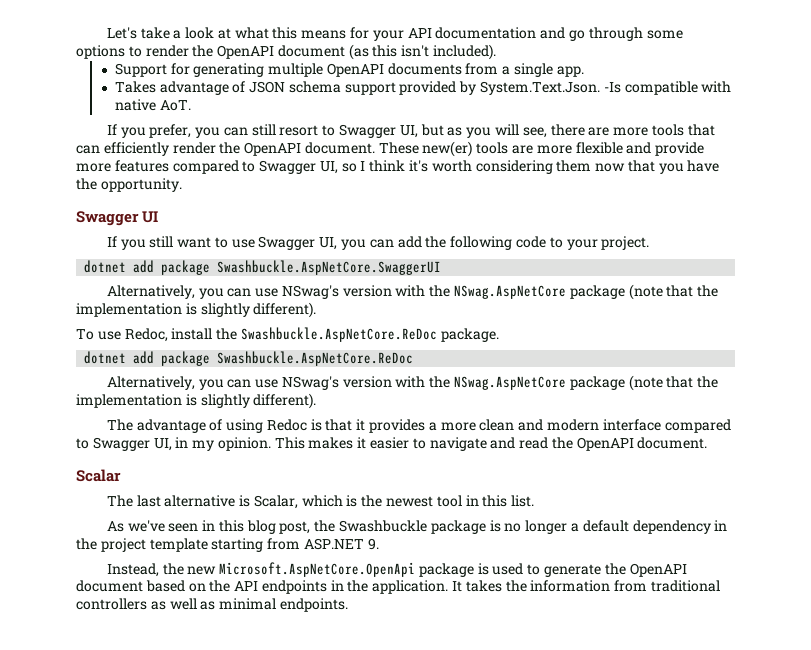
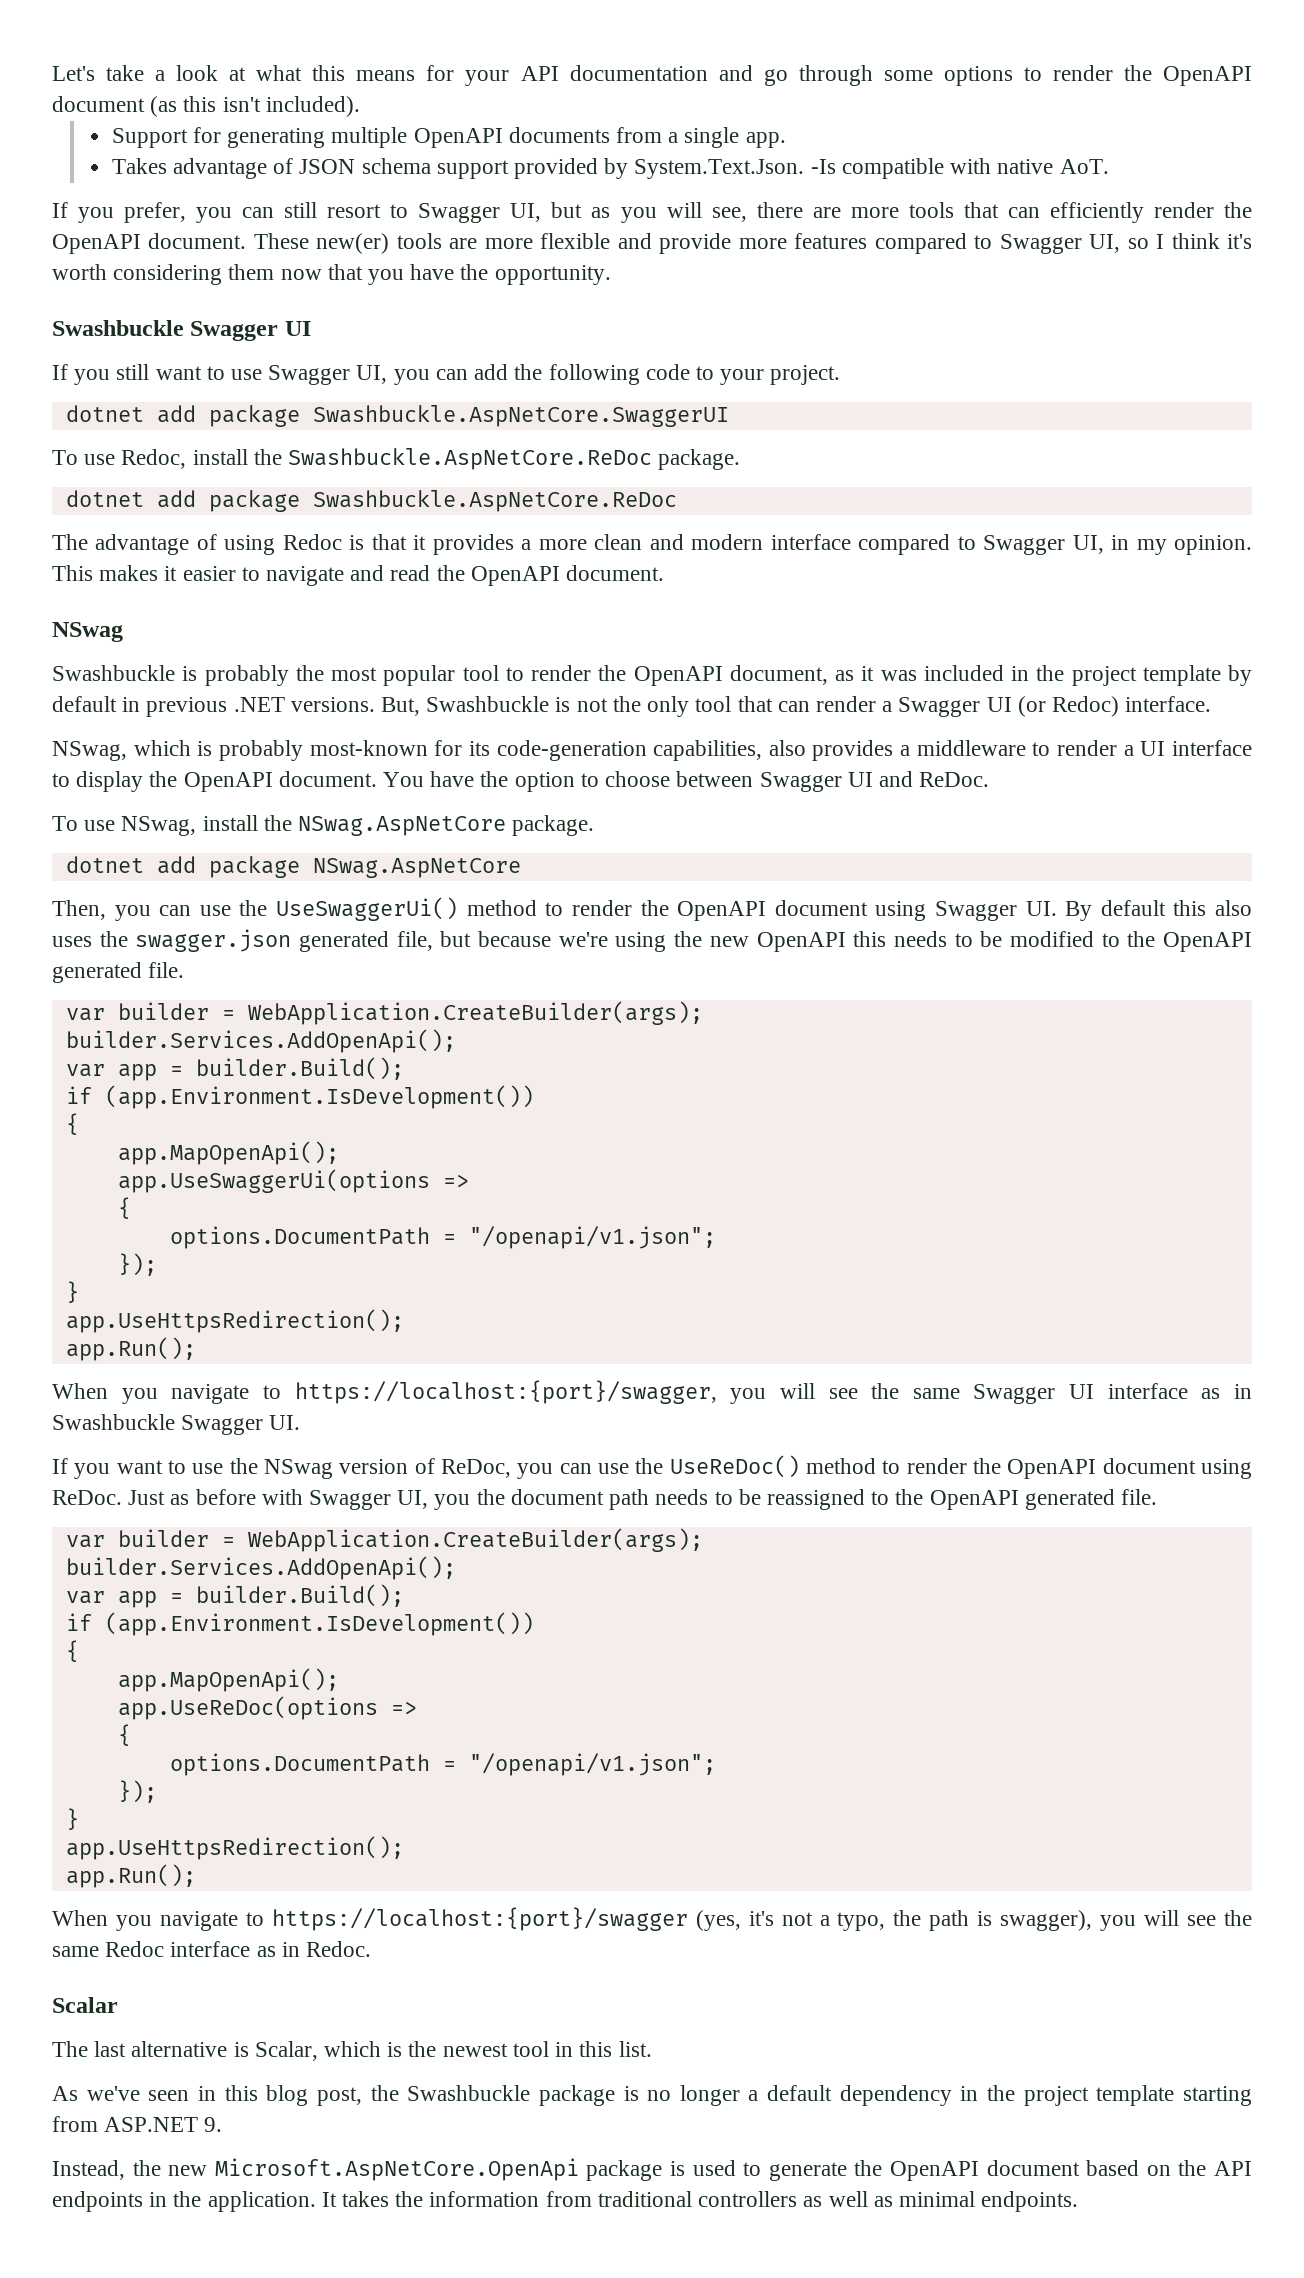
(182, 185) none -> [52,320,184,336] Swashbuckle
[106,284,719,300] [76,302,317,318] // Alternatively, you can use NSwag's version with the NSwag.AspNetCore package (note that the implementation is slightly different). -> (729, 416) none
[106,375,719,391] [76,393,317,409] // Alternatively, you can use NSwag's version with the NSwag.AspNetCore package (note that the implementation is slightly different). -> (677, 501) none
(708, 443) none -> [52,622,123,642] [52,665,1252,686] [52,696,1212,717] [52,740,1252,761] [52,771,990,792] [52,815,595,836] [65,856,521,878] [52,897,1252,921] [52,929,1253,952] [52,962,185,983] [65,1001,703,1025] [65,1029,456,1053] [65,1057,404,1081] [65,1085,534,1109] [65,1113,79,1135] [117,1141,339,1165] [117,1169,469,1193] [117,1197,131,1219] [169,1226,716,1249] [117,1253,157,1276] [65,1281,79,1303] [65,1309,404,1333] [65,1337,196,1361] [52,1380,1252,1404] [52,1414,301,1435] [52,1455,1252,1479] [52,1489,1157,1510] [65,1528,703,1552] [65,1556,456,1580] [65,1584,404,1608] [65,1612,534,1636] [65,1640,79,1662] [117,1668,339,1692] [117,1696,417,1720] [117,1724,131,1746] [169,1753,716,1776] [117,1780,157,1803] [65,1808,79,1830] [65,1836,404,1860] [65,1864,196,1888] [52,1907,1253,1931] [52,1941,372,1957] // NSwag // Swashbuckle is probably the most popular tool to render the OpenAPI document, as it was included in the project template by default in previous .NET versions. But, Swashbuckle is not the only tool that can render a Swagger UI (or Redoc) interface. // NSwag, which is probably most-known for its code-generation capabilities, also provides a middleware to render a UI interface to display the OpenAPI document. You have the option to choose between Swagger UI and ReDoc. // To use NSwag, install the NSwag.AspNetCore package. // dotnet add package NSwag.AspNetCore // Then, you can use the UseSwaggerUi() method to render the OpenAPI document using Swagger UI. By default this also uses the swagger.json generated file, but because we're using the new OpenAPI this needs to be modified to the OpenAPI generated file. // var builder = WebApplication.CreateBuilder(args); // builder.Services.AddOpenApi(); // var app = builder.Build(); // if (app.Environment.IsDevelopment()) // { // app.MapOpenApi(); // app.UseSwaggerUi(options => // { // options.DocumentPath = "/openapi/v1.json"; // }); // } // app.UseHttpsRedirection(); // app.Run(); // When you navigate to https://localhost:{port}/swagger, you will see the same Swagger UI interface as in Swashbuckle Swagger UI. // If you want to use the NSwag version of ReDoc, you can use the UseReDoc() method to render the OpenAPI document using ReDoc. Just as before with Swagger UI, you the document path needs to be reassigned to the OpenAPI generated file. // var builder = WebApplication.CreateBuilder(args); // builder.Services.AddOpenApi(); // var app = builder.Build(); // if (app.Environment.IsDevelopment()) // { // app.MapOpenApi(); // app.UseReDoc(options => // { // options.DocumentPath = "/openapi/v1.json"; // }); // } // app.UseHttpsRedirection(); // app.Run(); // When you navigate to https://localhost:{port}/swagger (yes, it's not a typo, the path is swagger), you will see the same Redoc interface as in Redoc.

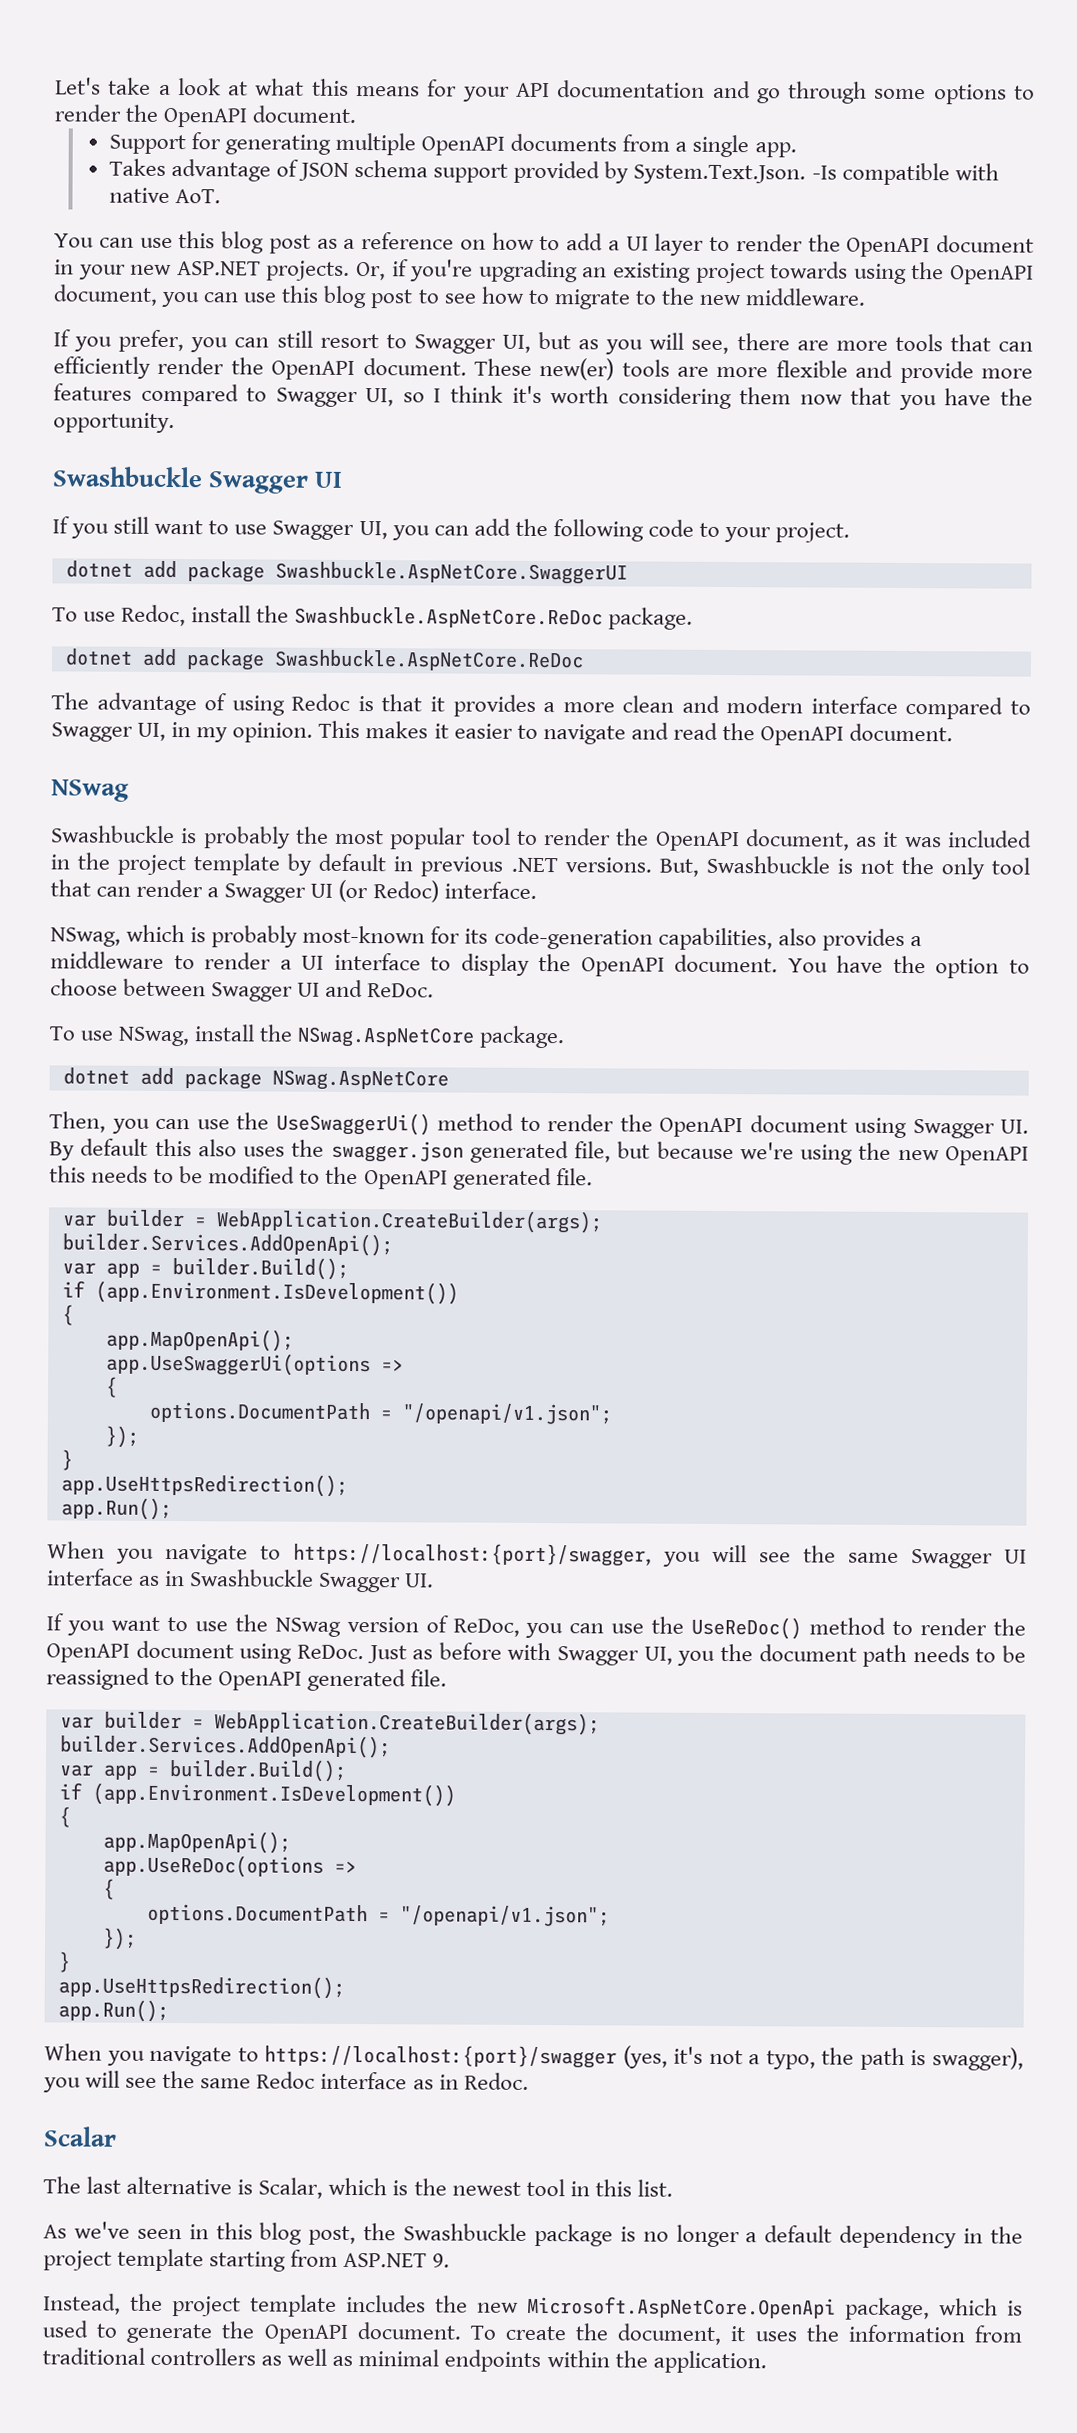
[52,96,360,117] document (as this isn't included). -> [252,105,358,124] document.
(1109, 166) none -> [54,231,1034,258] [54,259,1035,285] [53,284,867,310] // You can use this blog post as a reference on how to add a UI layer to render the OpenAPI document in your new ASP.NET projects. Or, if you're upgrading an existing project towards using the OpenAPI document, you can use this blog post to see how to migrate to the new middleware.
[168,2158,663,2181] new Microsoft.AspNetCore.OpenApi package -> [172,2294,998,2321] project template includes the new Microsoft.AspNetCore.OpenApi package, which
[986,2160,1252,2176] [52,2191,390,2212] document based on the API endpoints in the application. It takes -> [356,2322,797,2346] document. To create the document, it uses
[981,2191,1079,2212] endpoints. -> [444,2349,767,2374] endpoints within the application.

